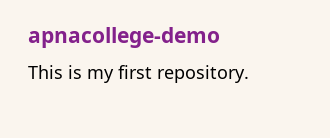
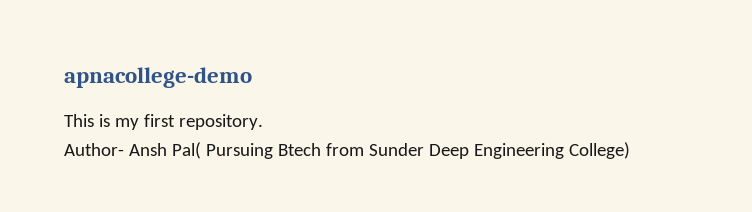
(249, 74) none -> [64,142,630,159] // Author- Ansh Pal( Pursuing Btech from Sunder Deep Engineering College)

